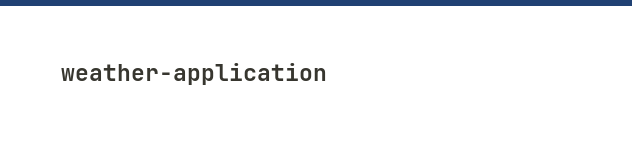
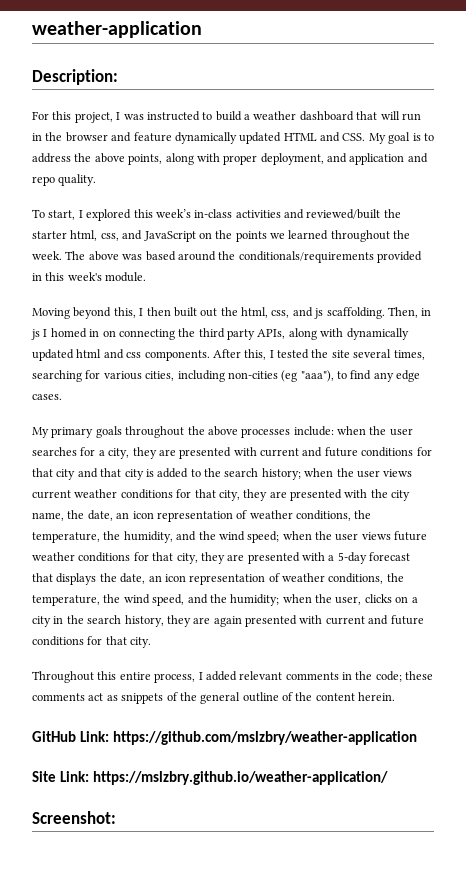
(327, 74) none -> [32,69,118,85] [32,111,421,123] [32,132,434,144] [32,153,428,165] [32,174,97,186] [32,209,401,221] [32,230,411,242] [32,251,422,263] [32,272,147,282] [32,307,432,319] [31,328,409,340] [32,349,425,361] [32,370,421,382] [32,394,62,400] [32,426,413,438] [32,447,432,459] [32,468,413,480] [32,489,411,501] [32,510,372,522] [32,531,428,543] [32,552,411,564] [32,573,404,585] [32,594,418,606] [32,615,424,627] [32,636,152,648] [32,671,434,683] [32,692,396,704] [32,731,417,745] [32,771,388,785] [32,811,116,824] // Description: // For this project, I was instructed to build a weather dashboard that will run in the browser and feature dynamically updated HTML and CSS. My goal is to address the above points, along with proper deployment, and application and repo quality. // To start, I explored this week’s in-class activities and reviewed/built the starter html, css, and JavaScript on the points we learned throughout the week. The above was based around the conditionals/requirements provided in this week's module. // Moving beyond this, I then built out the html, css, and js scaffolding. Then, in js I homed in on connecting the third party APIs, along with dynamically updated html and css components. After this, I tested the site several times, searching for various cities, including non-cities (eg "aaa"), to find any edge cases. // My primary goals throughout the above processes include: when the user searches for a city, they are presented with current and future conditions for that city and that city is added to the search history; when the user views current weather conditions for that city, they are presented with the city name, the date, an icon representation of weather conditions, the temperature, the humidity, and the wind speed; when the user views future weather conditions for that city, they are presented with a 5-day forecast that displays the date, an icon representation of weather conditions, the temperature, the wind speed, and the humidity; when the user, clicks on a city in the search history, they are again presented with current and future conditions for that city. // Throughout this entire process, I added relevant comments in the code; these comments act as snippets of the general outline of the content herein. // GitHub Link: https://github.com/mslzbry/weather-application // Site Link: https://mslzbry.github.io/weather-application/ // Screenshot:

